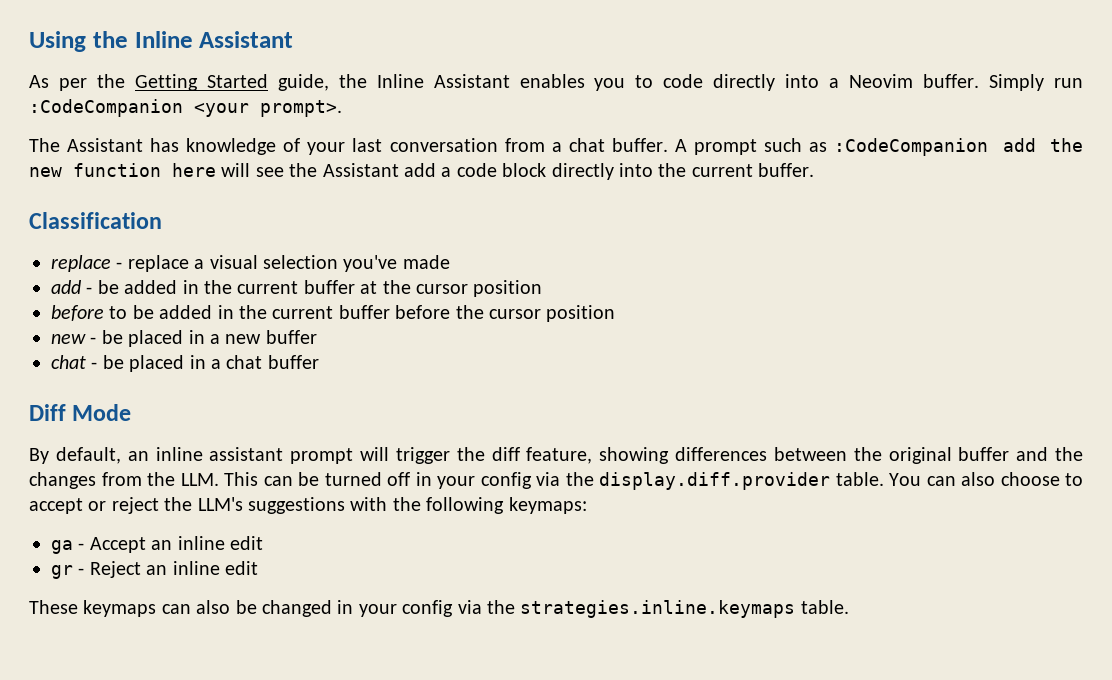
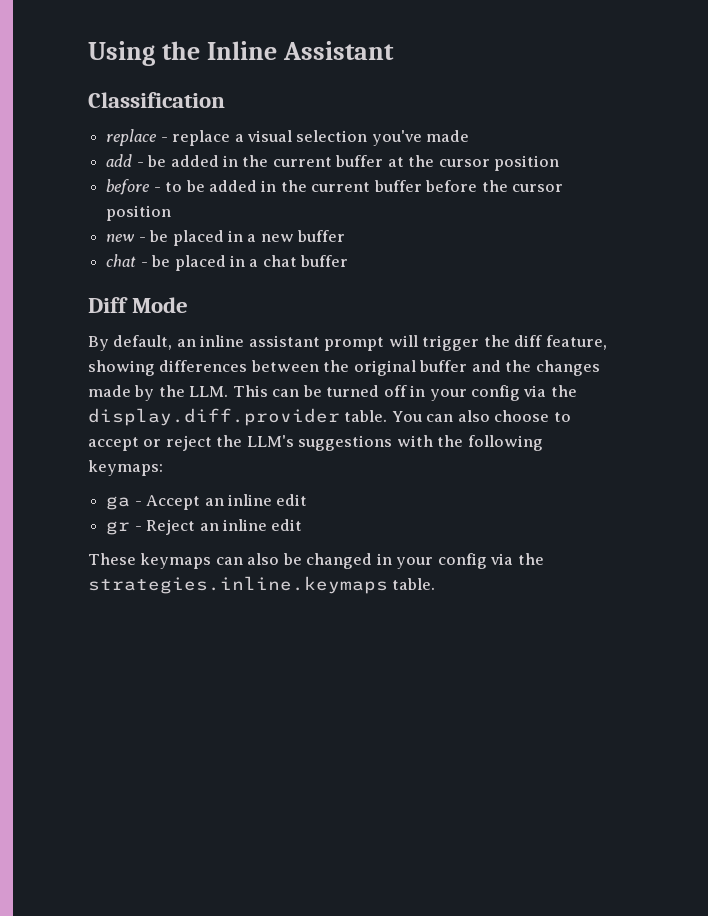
[29,74,1083,91] [29,99,342,117] [29,138,1084,156] [29,163,815,180] // As per the Getting Started guide, the Inline Assistant enables you to code directly into a Neovim buffer. Simply run :CodeCompanion <your prompt>. // The Assistant has knowledge of your last conversation from a chat buffer. A prompt such as :CodeCompanion add the new function here will see the Assistant add a code block directly into the current buffer. -> (395, 50) none
(104, 313) none -> [153,187,161,192] -
[101,472,142,486] from -> [88,385,155,401] made by

